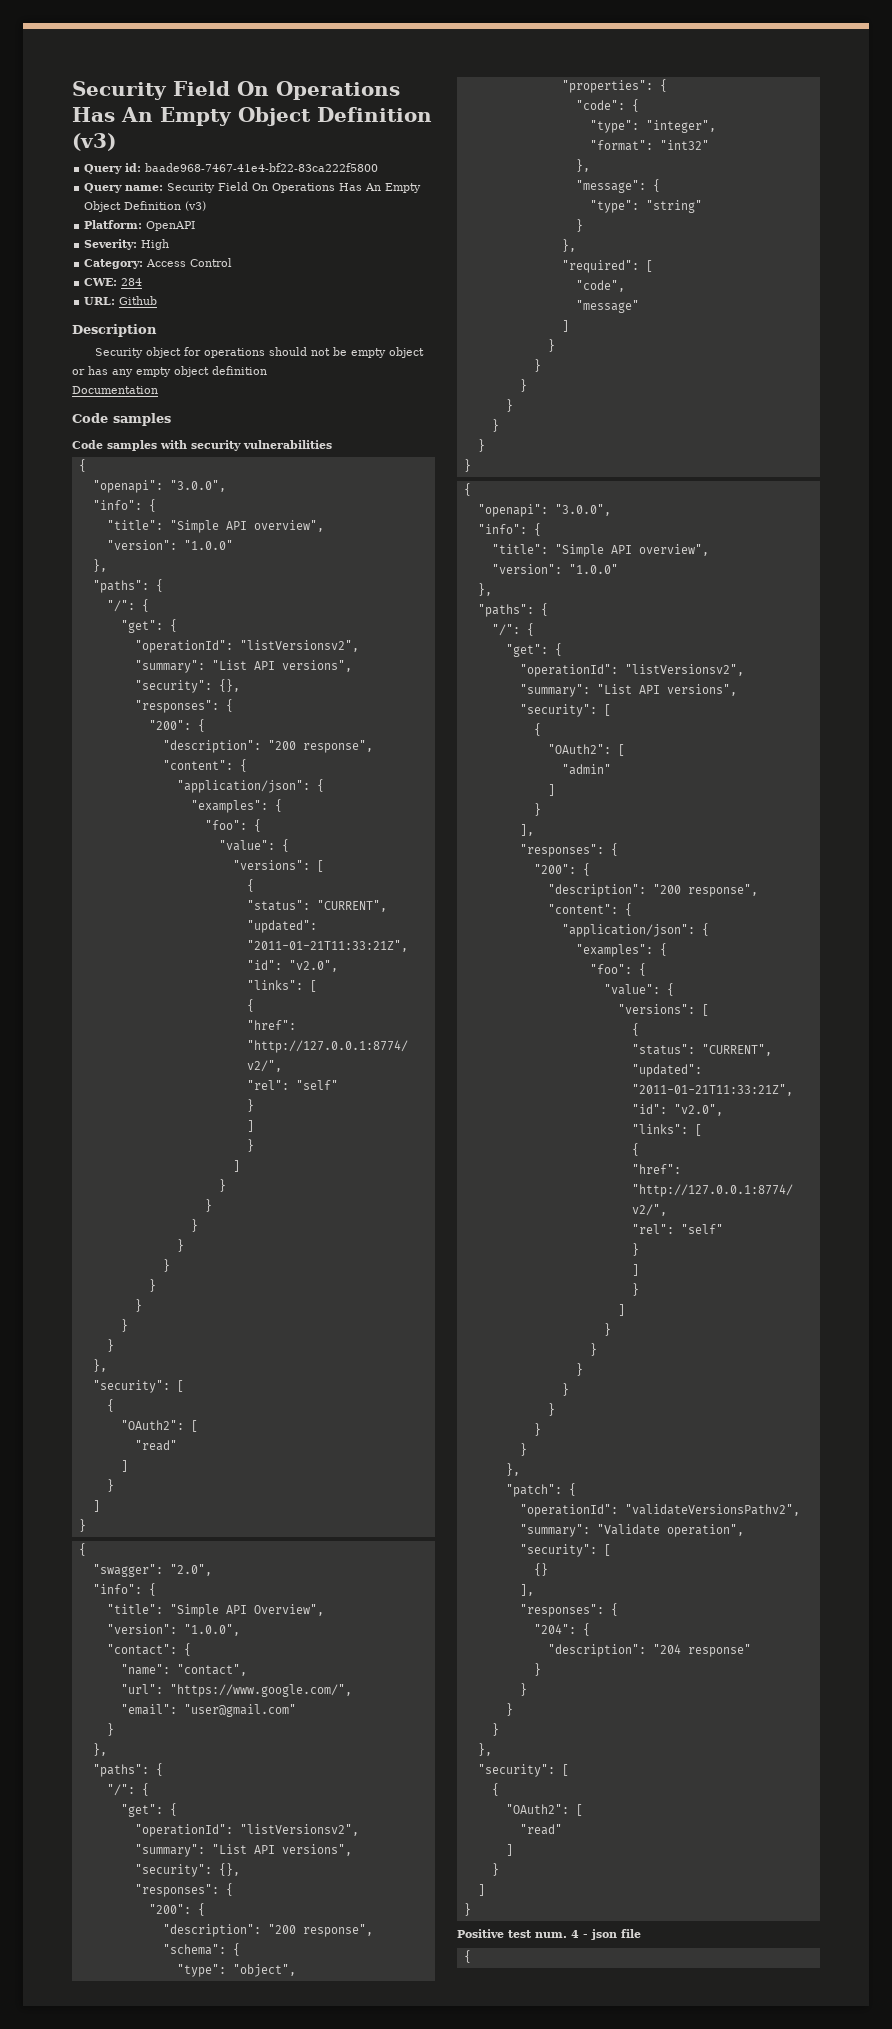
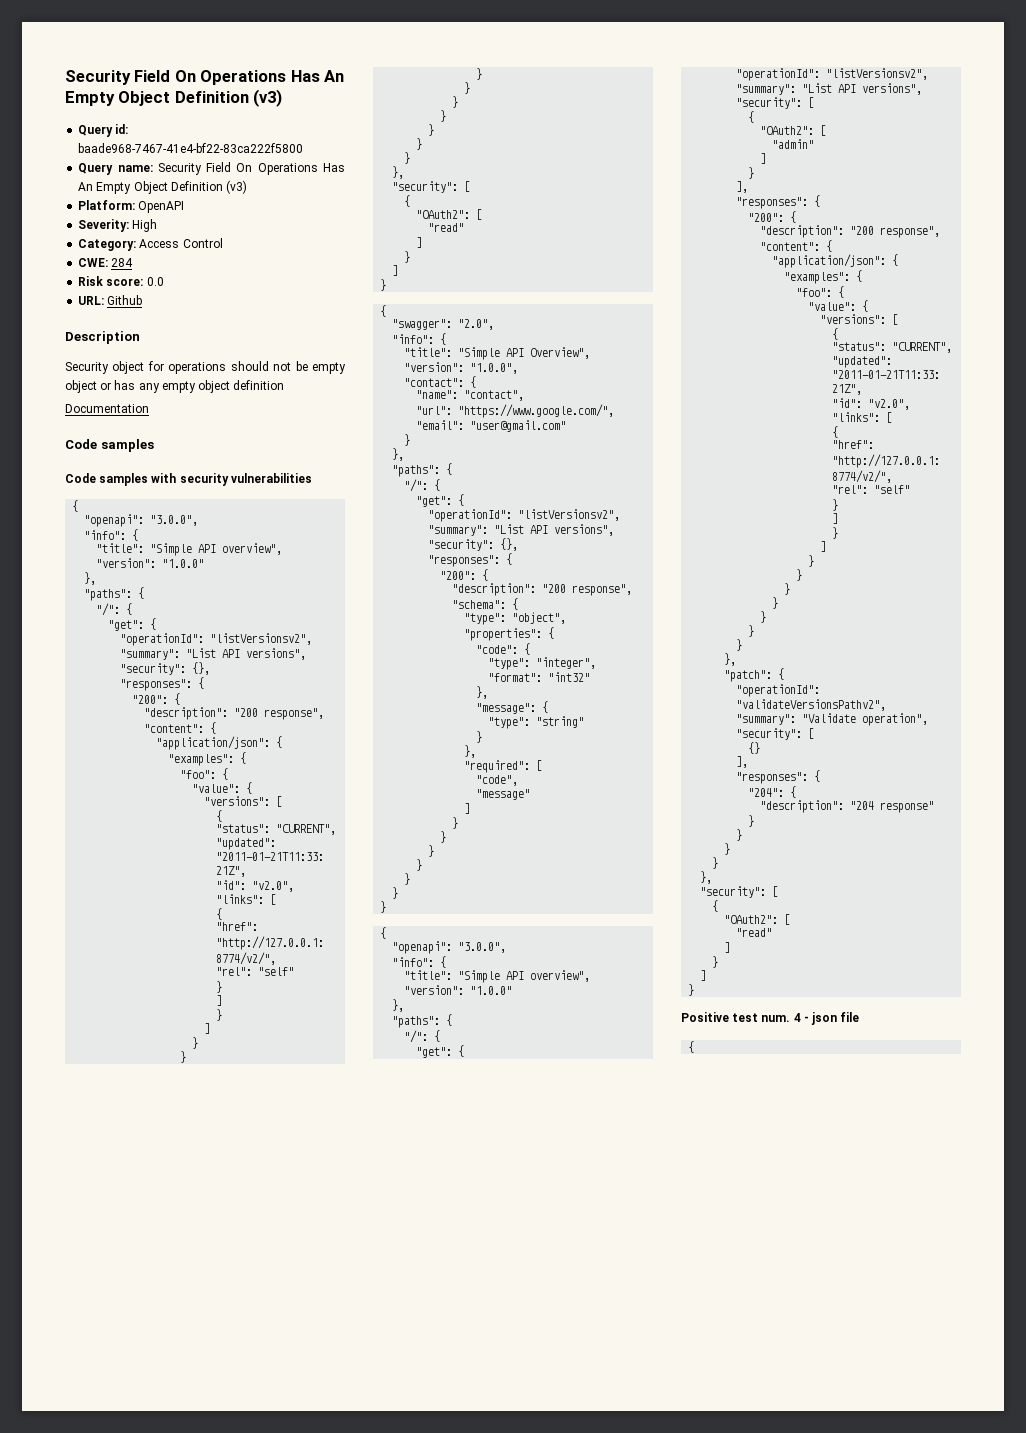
(143, 282) none -> [78,276,164,286] // Risk score: 0.0

